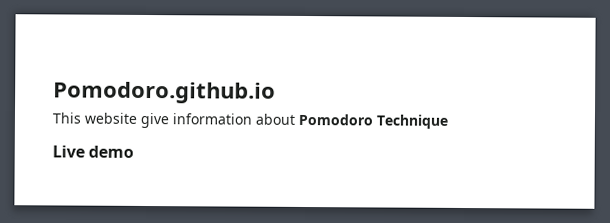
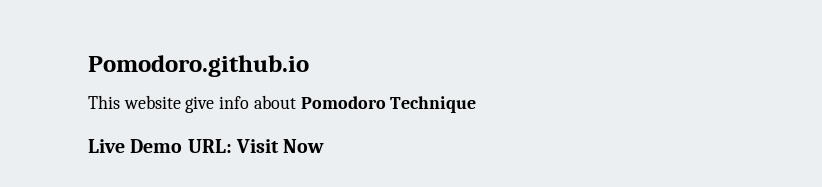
[172,113,252,125] information -> [219,96,250,109] info
[88,145,135,158] demo -> [130,139,325,153] Demo URL: Visit Now

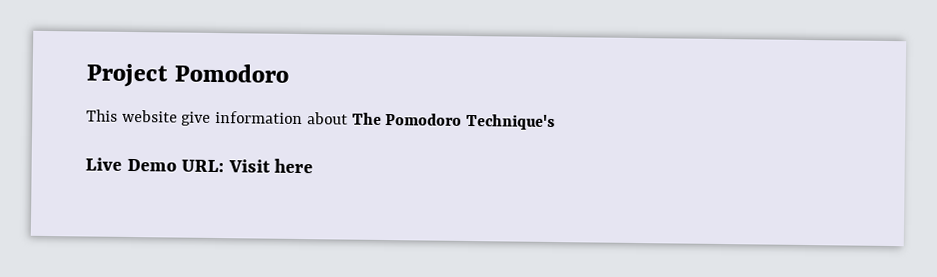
[88,55,309,77] Pomodoro.github.io -> [86,63,290,88] Project Pomodoro
[219,95,477,113] info about Pomodoro Technique -> [215,110,556,131] information about The Pomodoro Technique's
[283,139,325,153] Now -> [274,158,314,174] here

